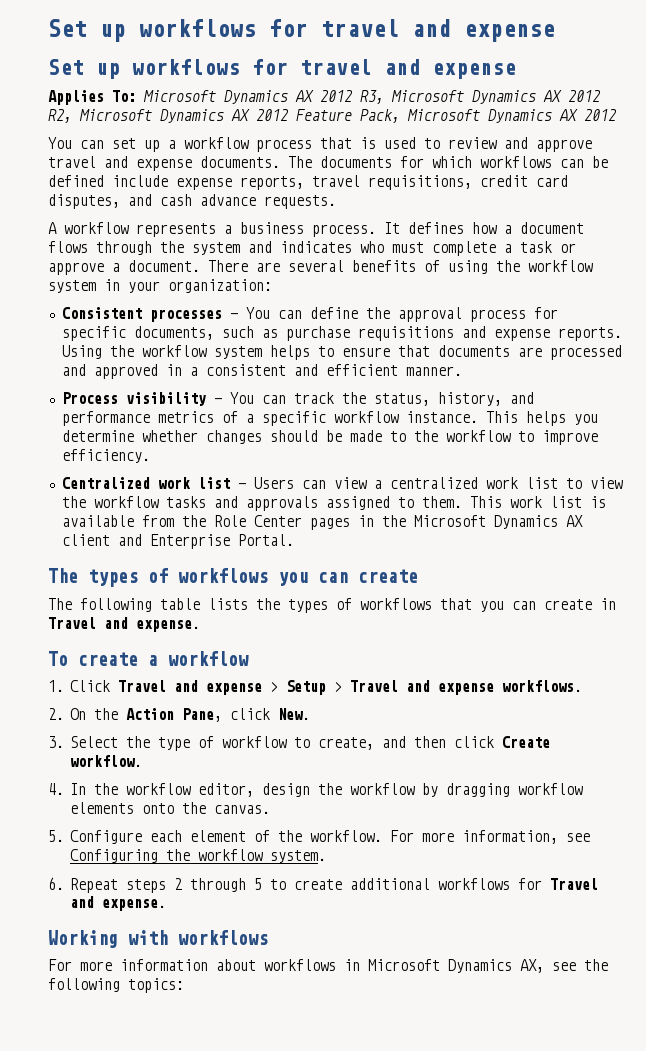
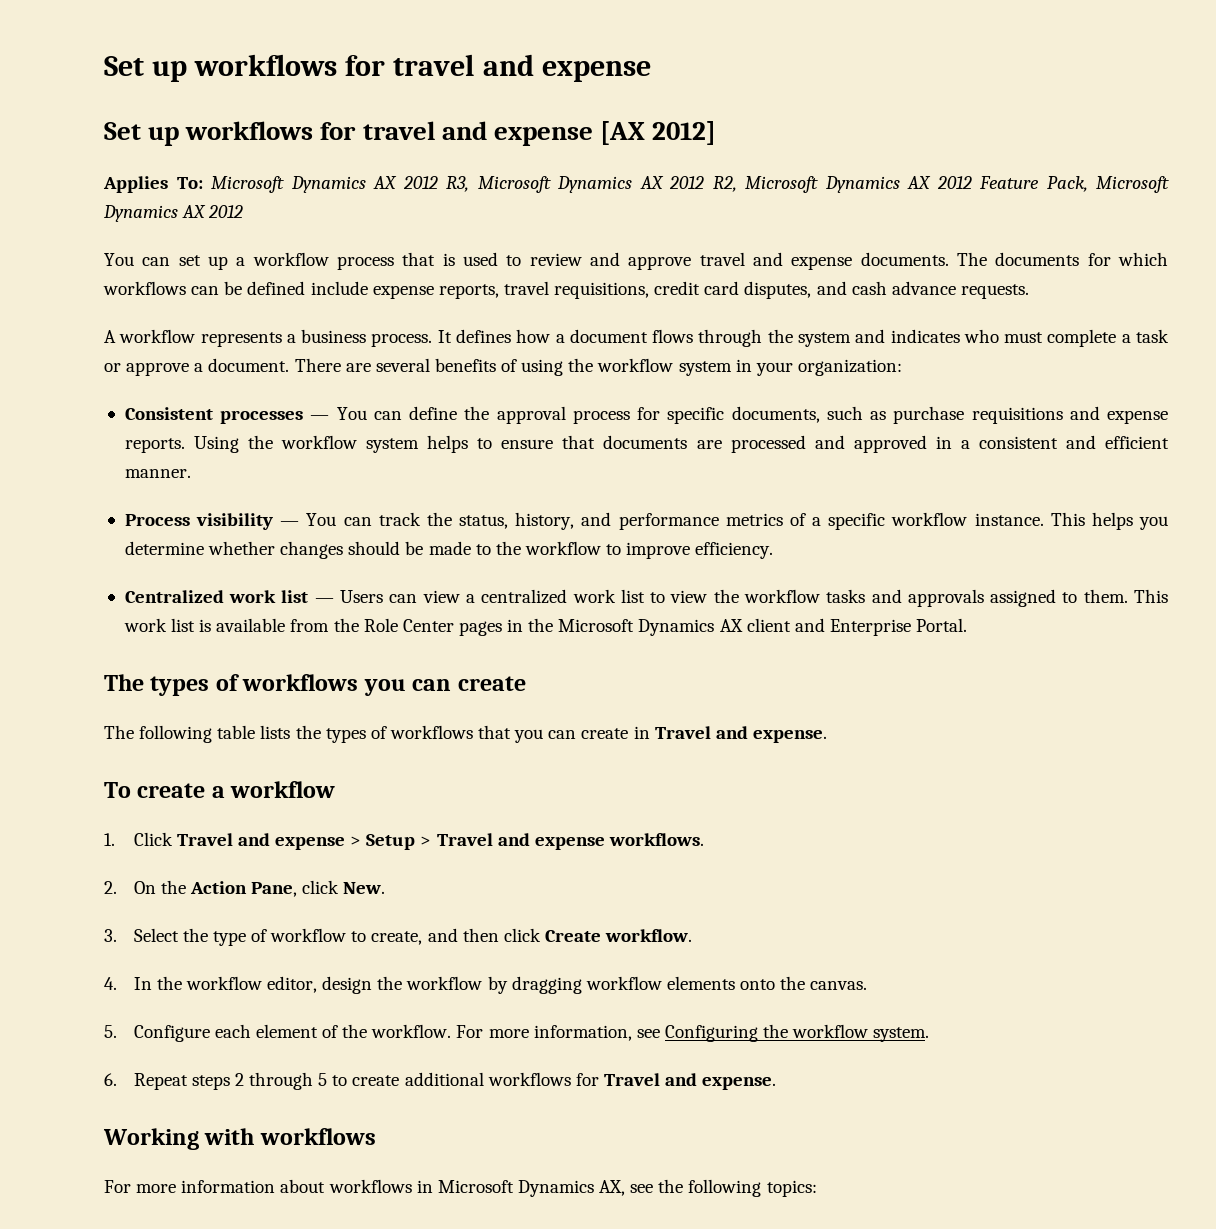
(516, 71) none -> [600,121,717,145] [AX 2012]

